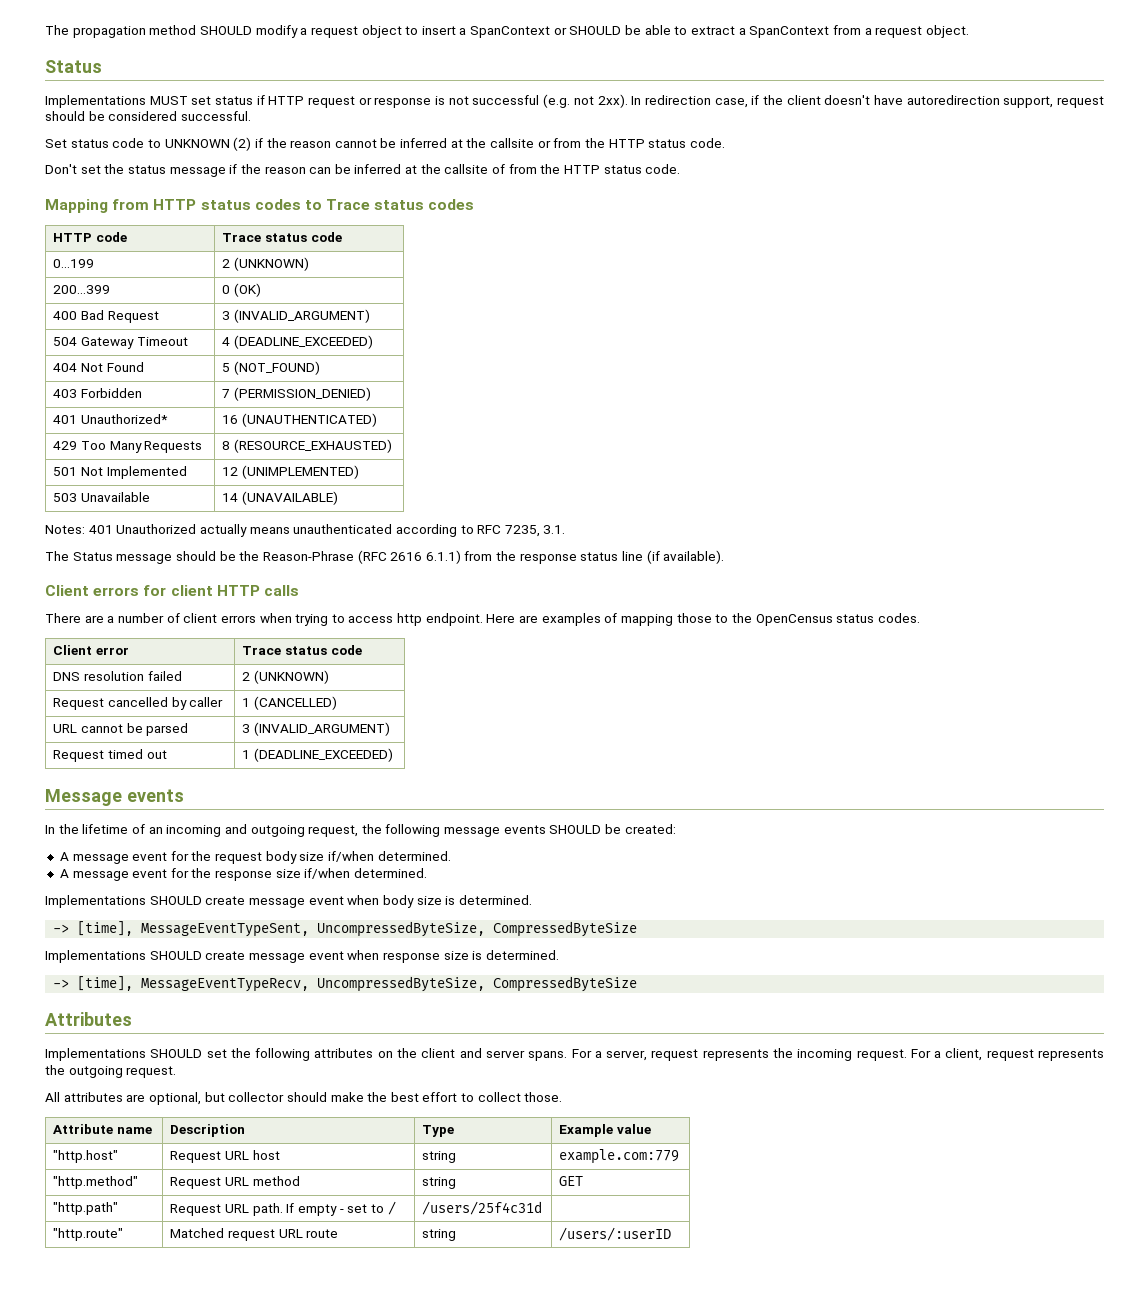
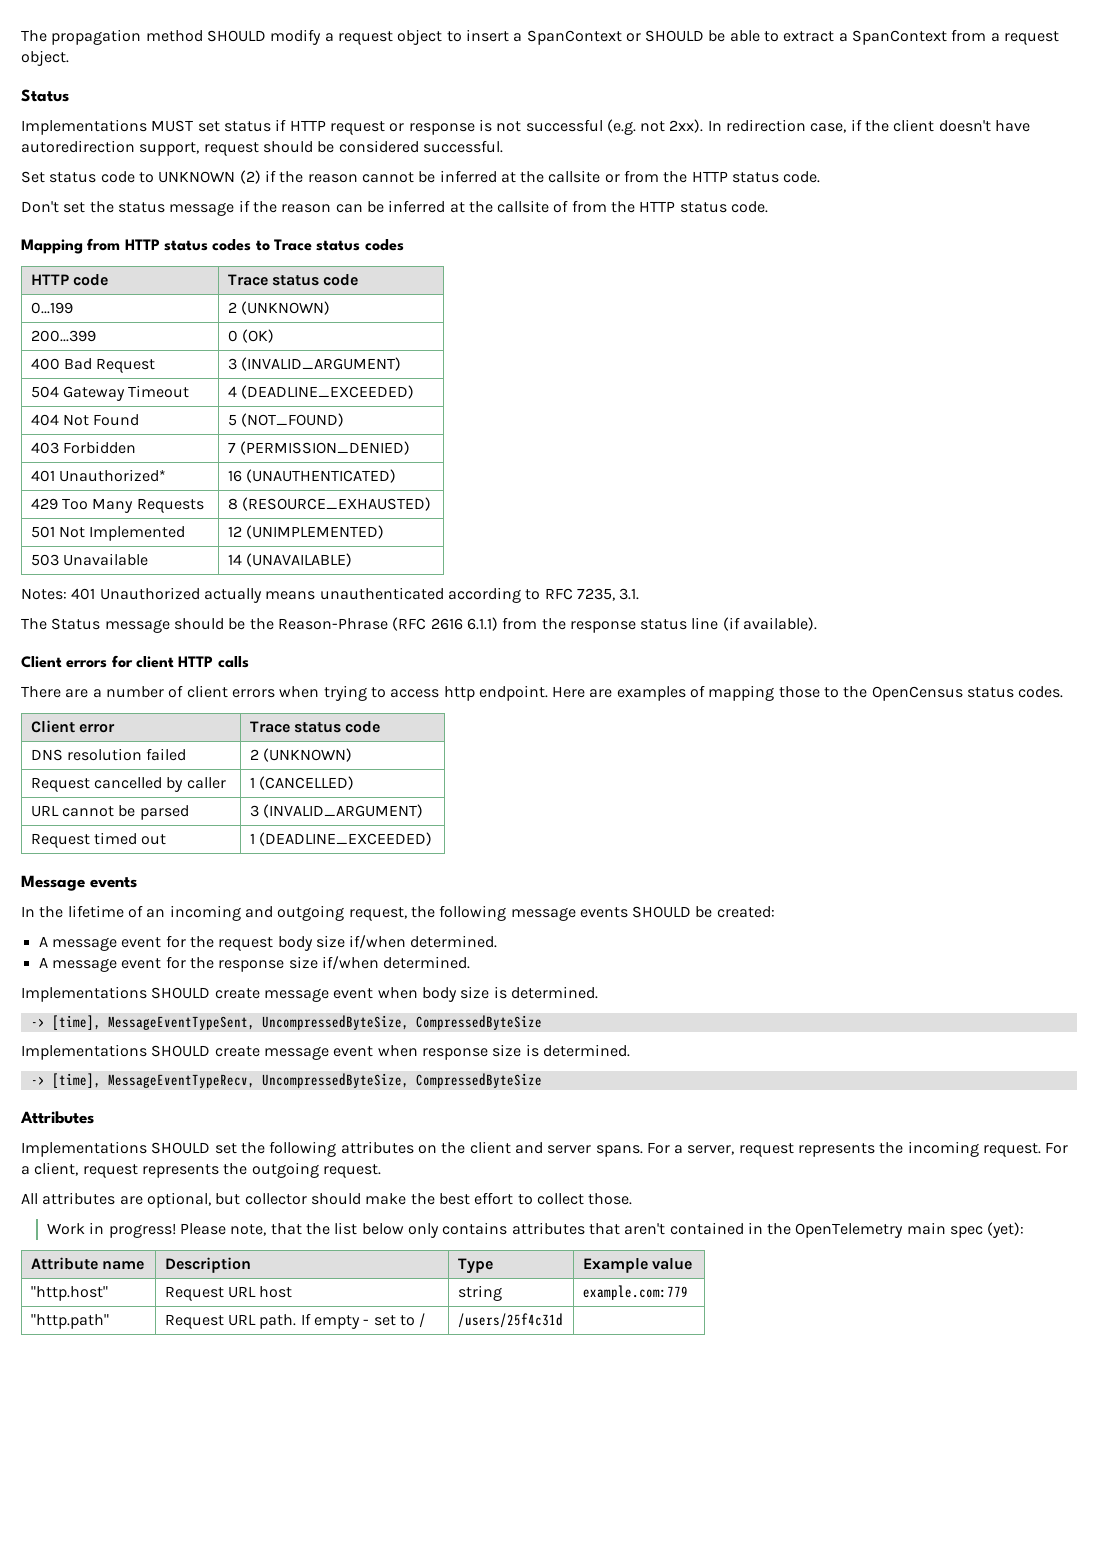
(563, 1097) none -> [47,1222,1025,1238] // Work in progress! Please note, that the list below only contains attributes that aren't contained in the OpenTelemetry main spec (yet):
[53,1176,139,1189] [170,1176,300,1189] [422,1177,457,1189] [559,1176,584,1186] // "http.method" | Request URL method | string | GET -> (688, 1292) none
[53,1228,124,1241] [170,1228,339,1241] [422,1229,457,1241] [559,1227,672,1241] // "http.route" | Matched request URL route | string | /users/:userID -> (563, 1320) none

